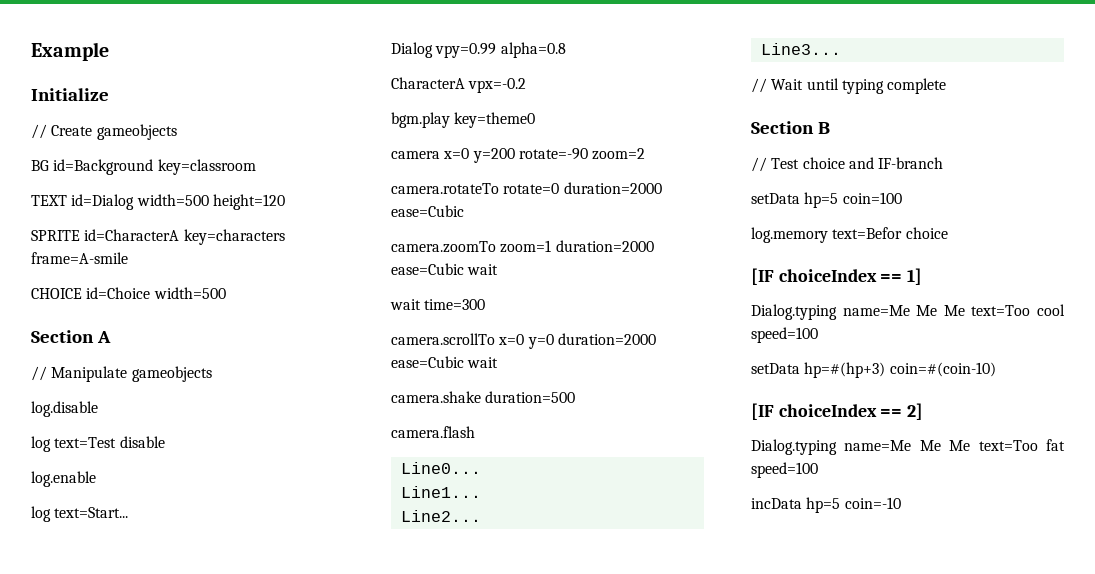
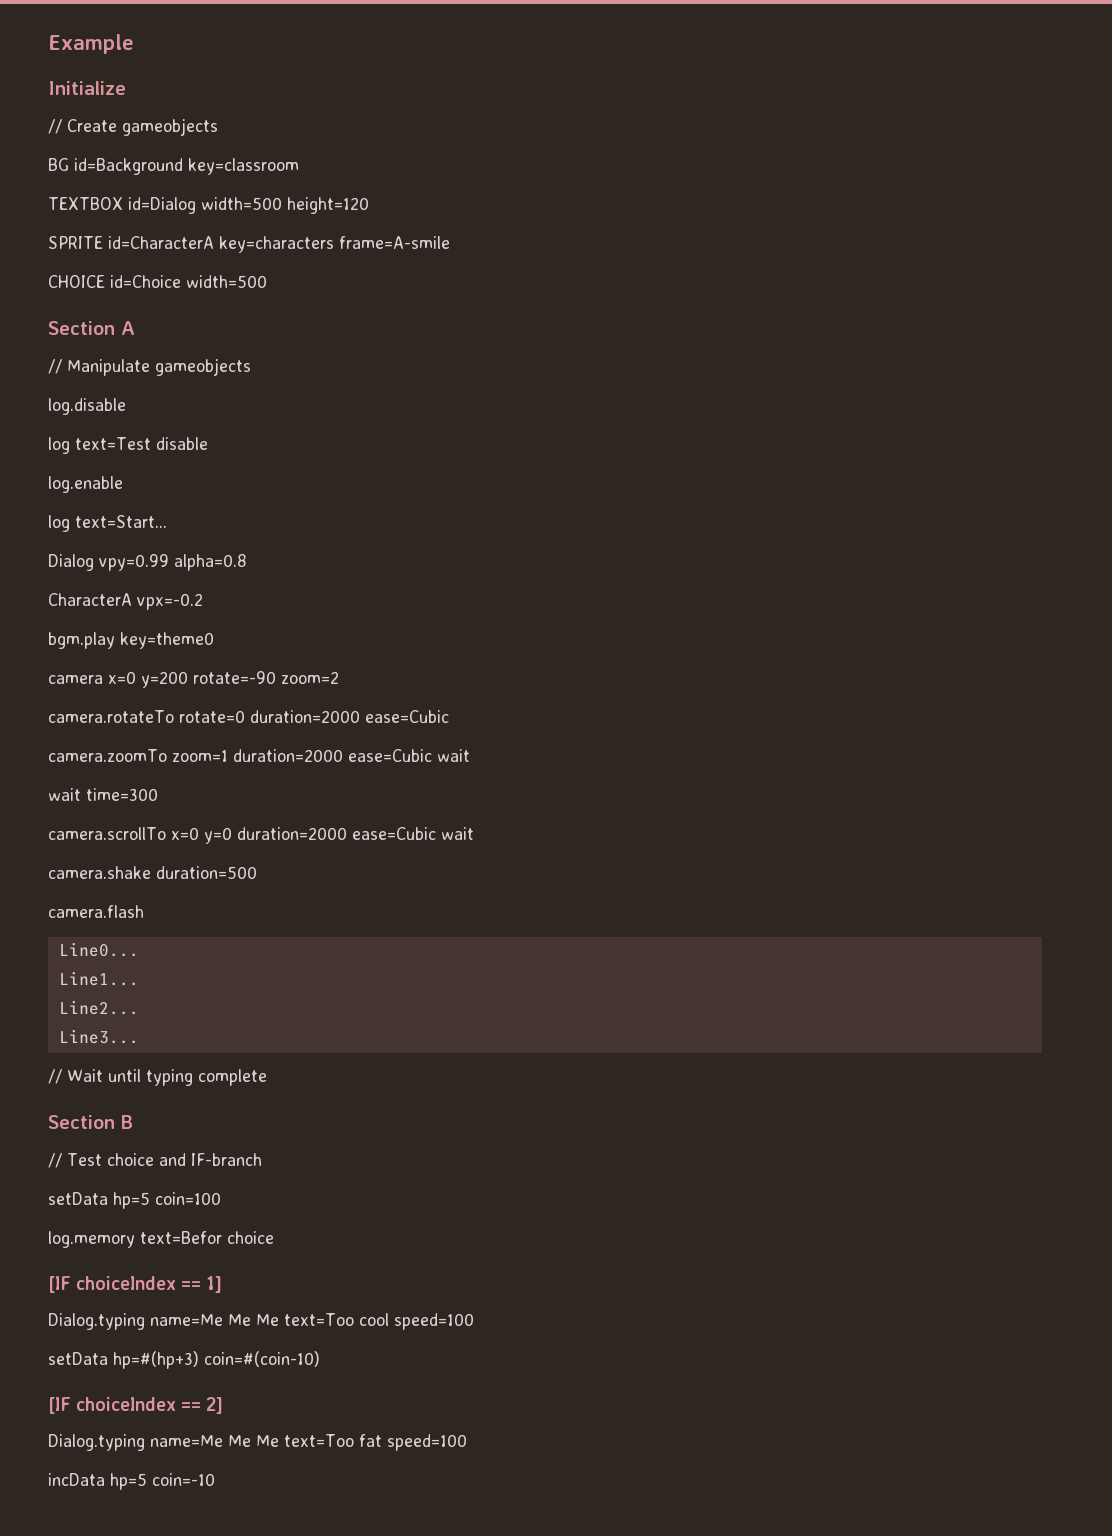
[31,195,67,206] TEXT -> [48,197,123,210] TEXTBOX

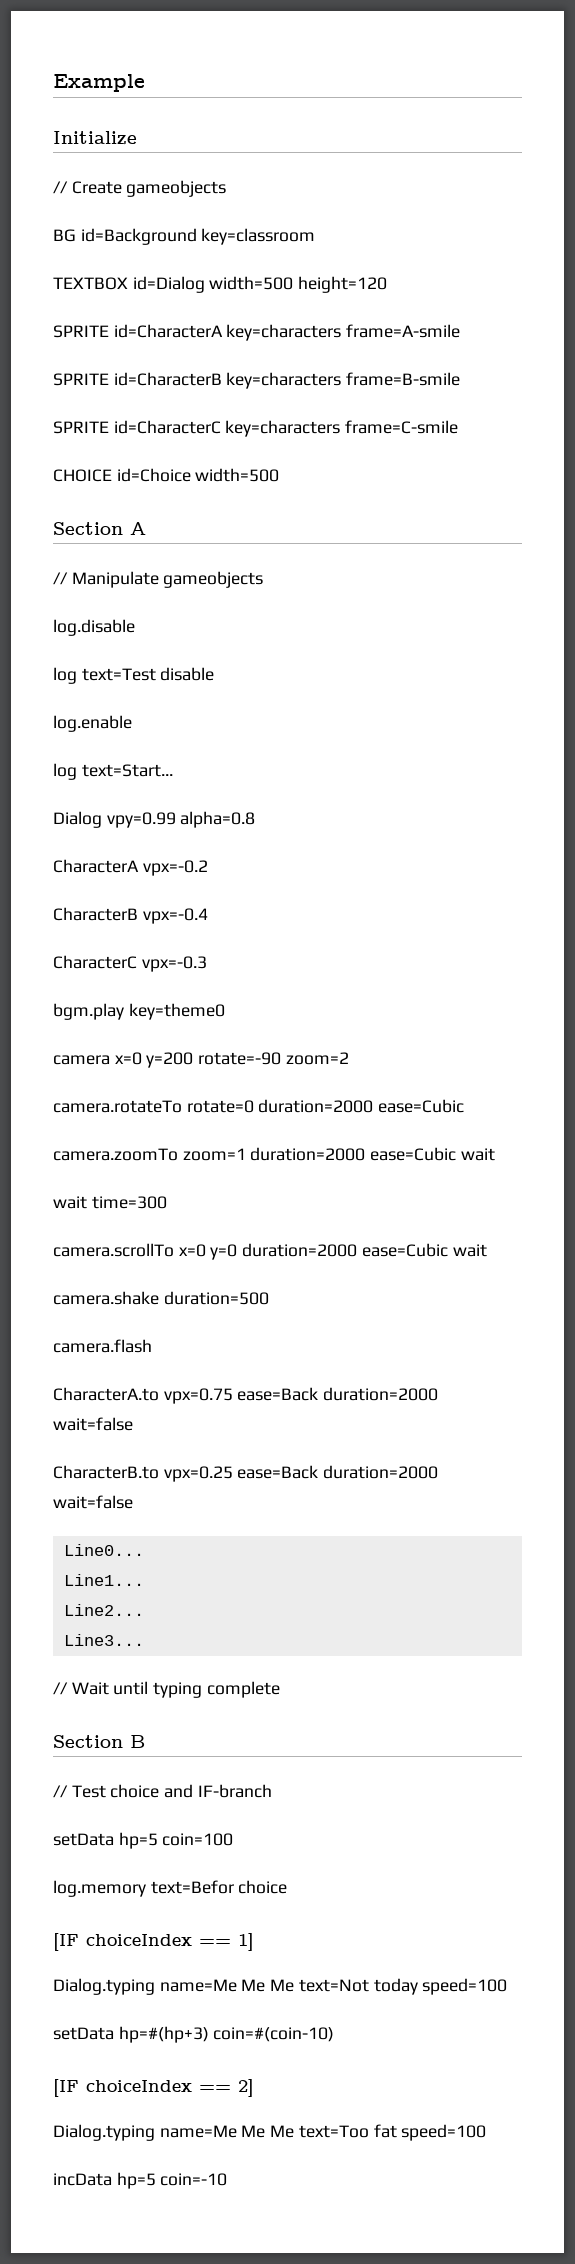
(450, 242) none -> [53,372,461,389] [53,420,459,437] // SPRITE id=CharacterB key=characters frame=B-smile // SPRITE id=CharacterC key=characters frame=C-smile
(203, 601) none -> [53,907,208,924] [53,955,207,972] // CharacterB vpx=-0.4 // CharacterC vpx=-0.3
(144, 911) none -> [53,1387,439,1404] [53,1417,133,1431] [53,1465,439,1482] [53,1495,133,1509] // CharacterA.to vpx=0.75 ease=Back duration=2000 wait=false // CharacterB.to vpx=0.25 ease=Back duration=2000 wait=false
[284,1313,389,1326] text=Too cool -> [298,1978,418,1995] text=Not today

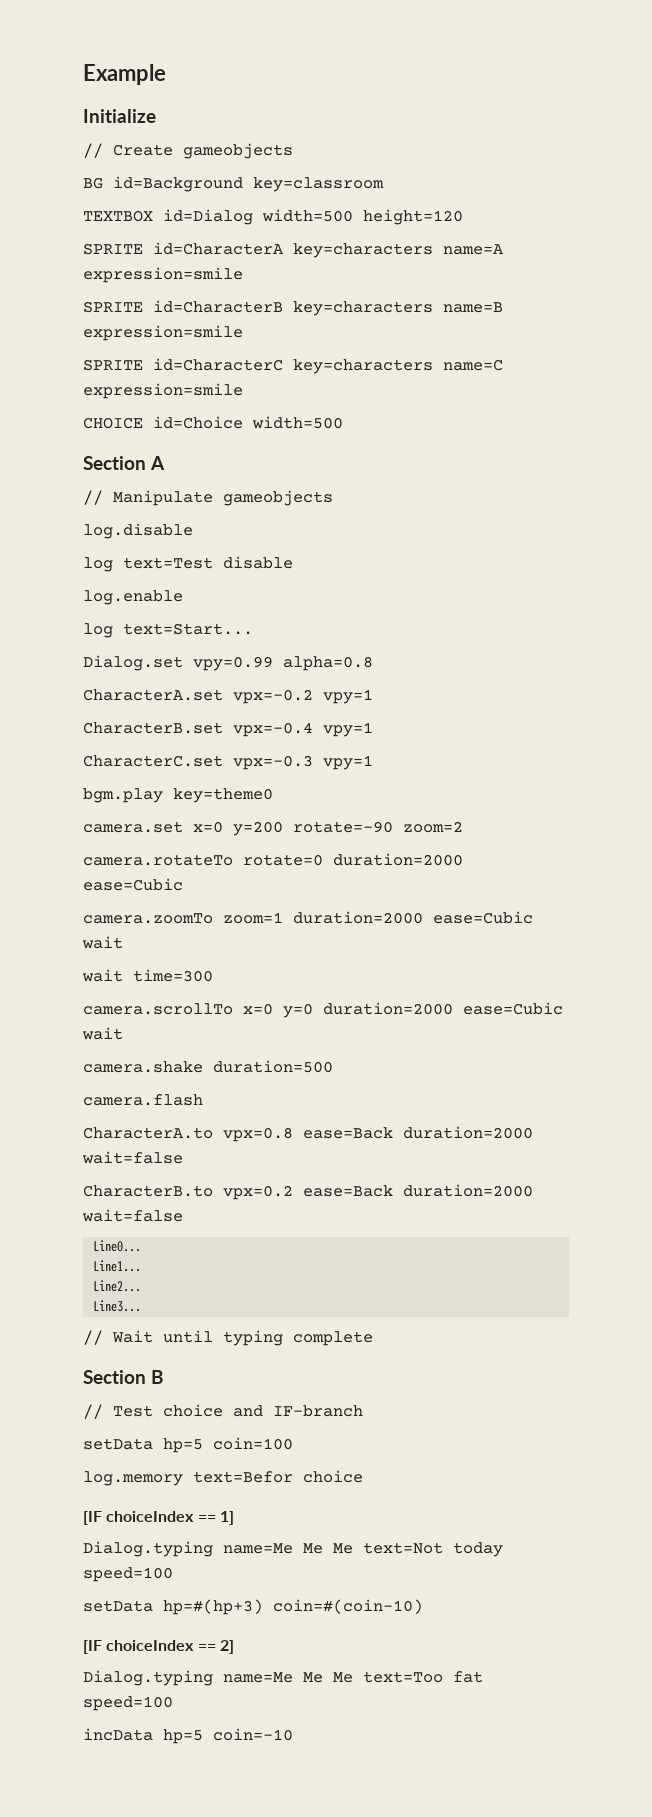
[346,324,461,338] frame=A-smile -> [443,244,504,255] [83,267,243,283] name=A expression=smile
[346,372,461,386] frame=B-smile -> [443,302,503,313] [83,325,243,341] name=B expression=smile
[345,420,459,434] frame=C-smile -> [443,359,503,371] [83,383,243,399] name=C expression=smile
[53,811,102,828] Dialog -> [83,655,183,671] Dialog.set
[53,859,139,873] CharacterA -> [83,689,223,701] CharacterA.set
[53,907,138,921] // CharacterB -> [323,689,373,704] [83,722,223,734] vpy=1 // CharacterB.set
[53,955,137,969] // CharacterC -> [323,722,373,737] [83,755,223,767] vpy=1 // CharacterC.set
(207, 964) none -> [323,755,373,770] vpy=1
[53,1055,110,1065] camera -> [83,821,183,833] camera.set
[163,1388,233,1404] vpx=0.75 -> [223,1127,293,1142] vpx=0.8
[163,1466,233,1482] vpx=0.25 -> [223,1185,293,1200] vpx=0.2

